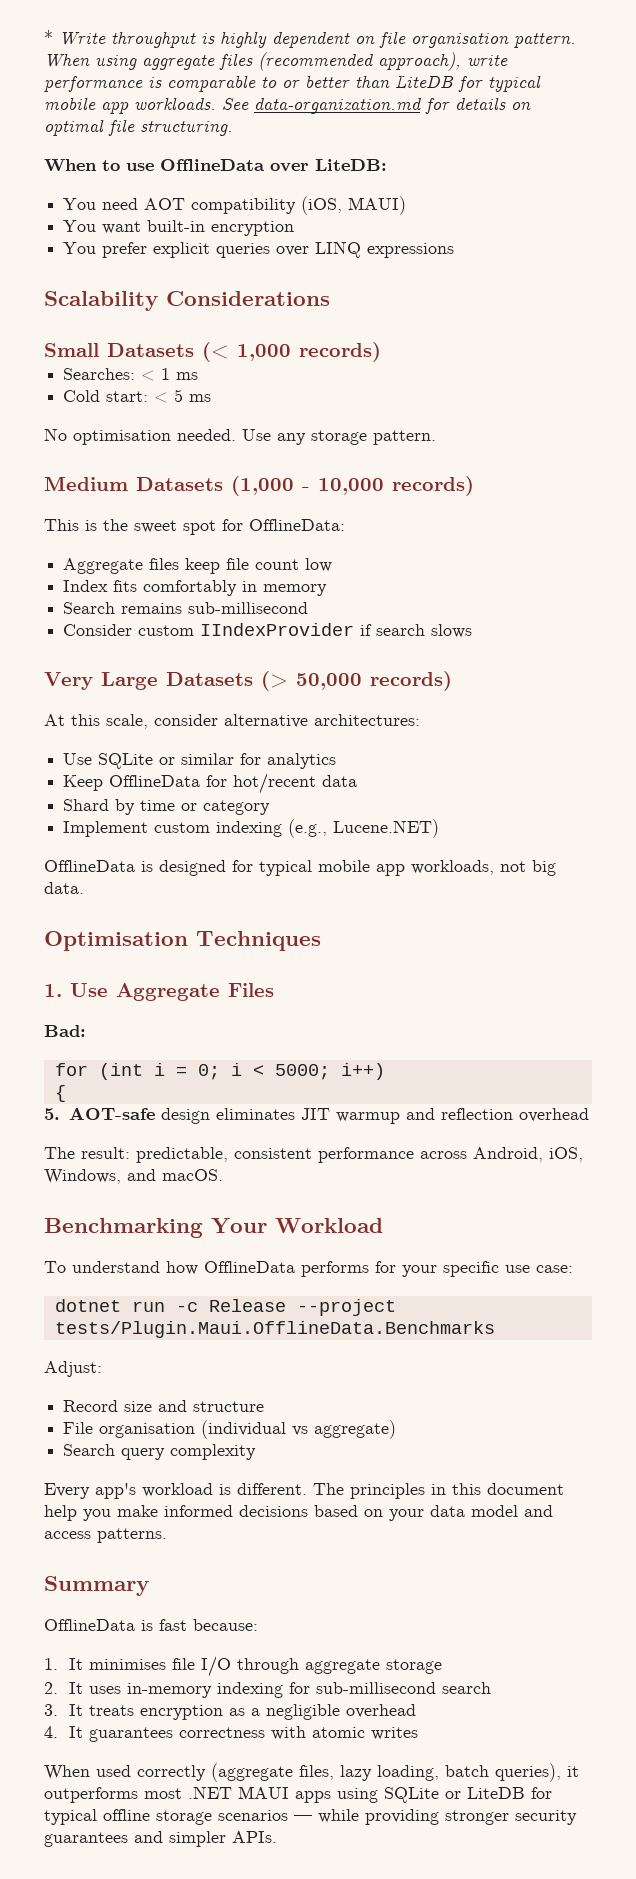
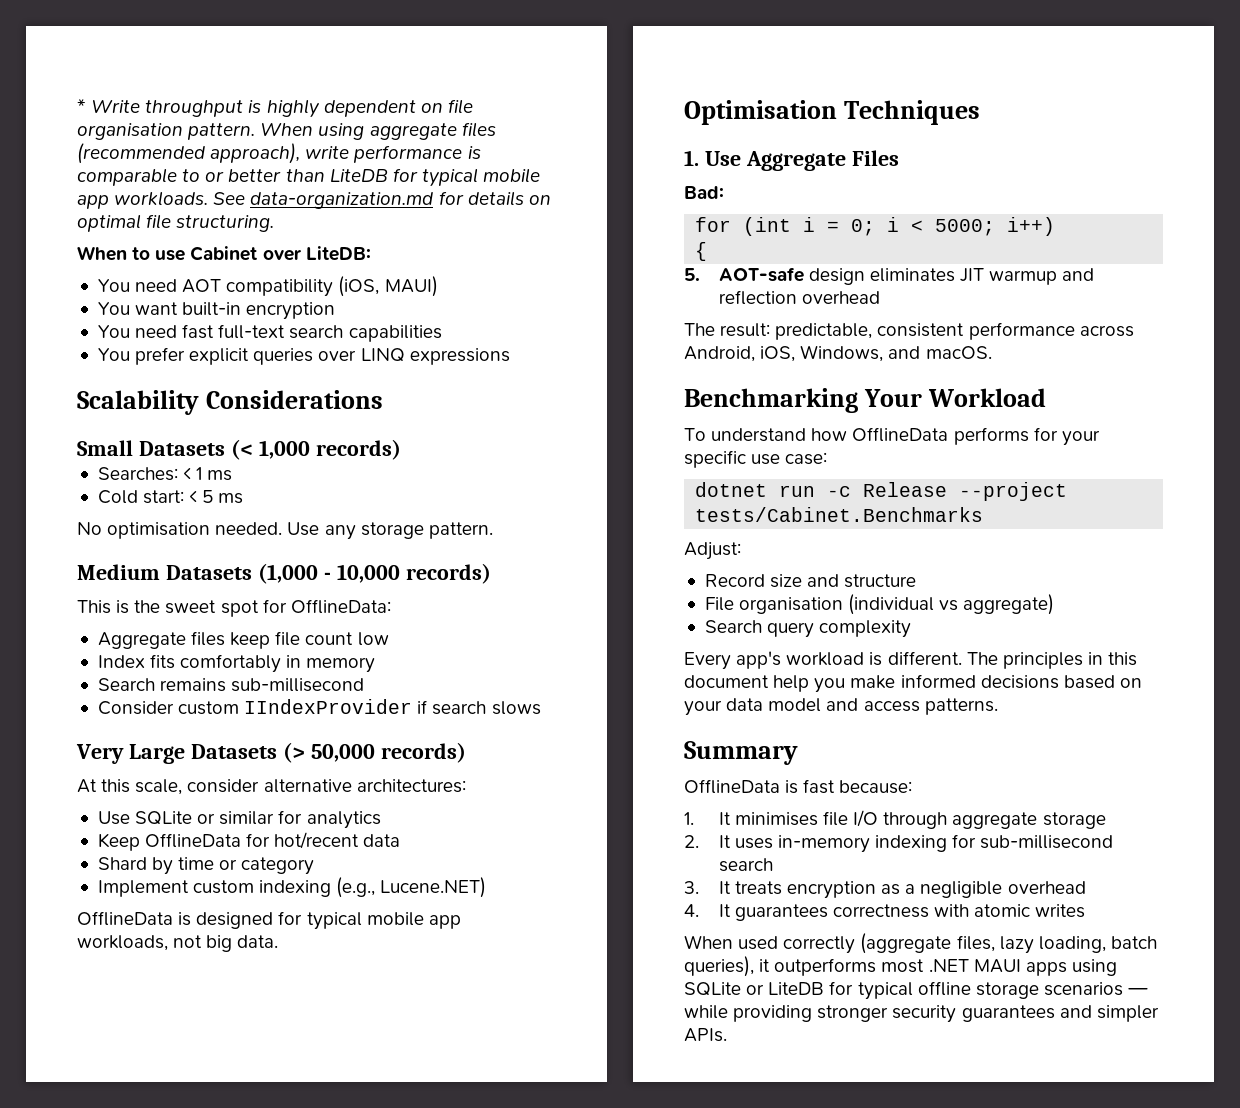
[160,159,265,171] OfflineData -> [190,246,258,261] Cabinet
(295, 228) none -> [97,324,442,342] // You need fast full-text search capabilities
[54,1321,495,1338] tests/Plugin.Maui.OfflineData.Benchmarks -> [695,507,984,522] tests/Cabinet.Benchmarks

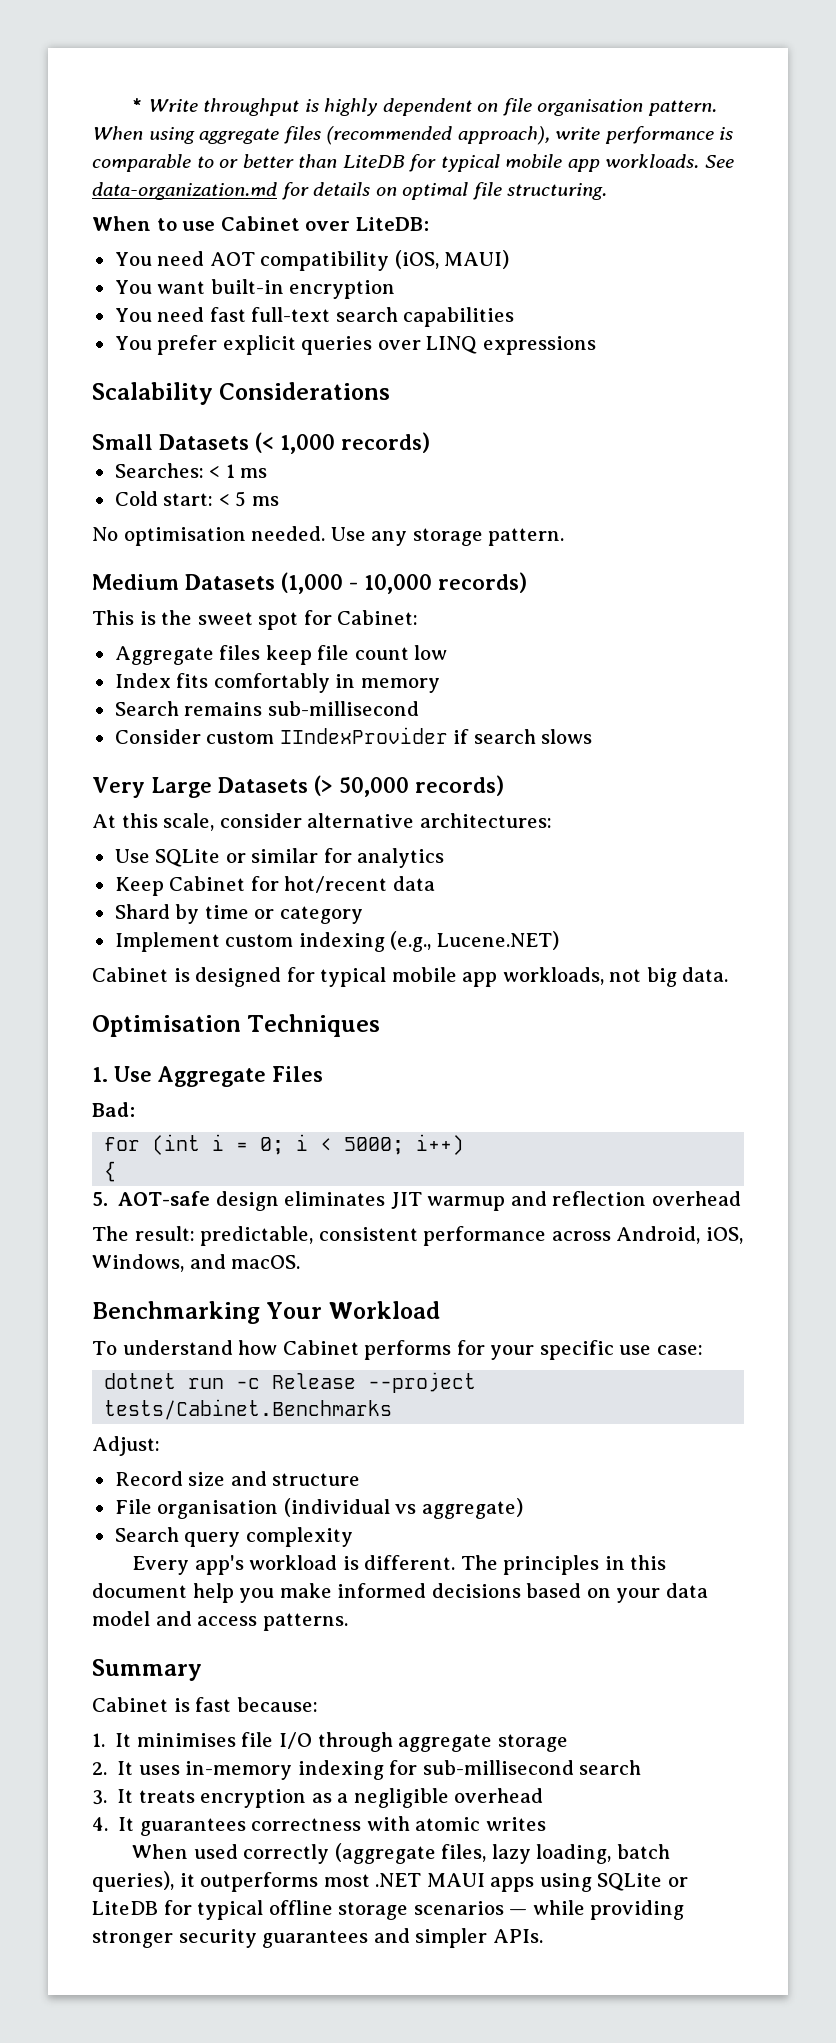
[290,599,391,614] OfflineData: -> [337,610,419,625] Cabinet:
[145,833,242,848] OfflineData -> [169,876,246,891] Cabinet
[77,911,173,926] OfflineData -> [92,967,168,982] Cabinet
[852,427,949,442] OfflineData -> [282,1340,359,1355] Cabinet
[684,779,780,794] OfflineData -> [92,1697,168,1712] Cabinet

